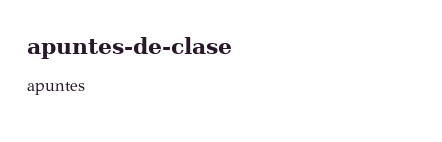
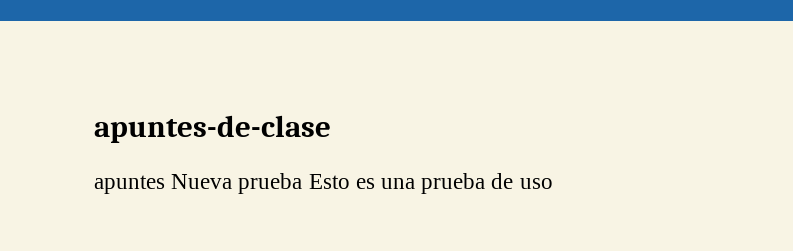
(85, 88) none -> [171,173,553,194] Nueva prueba Esto es una prueba de uso

